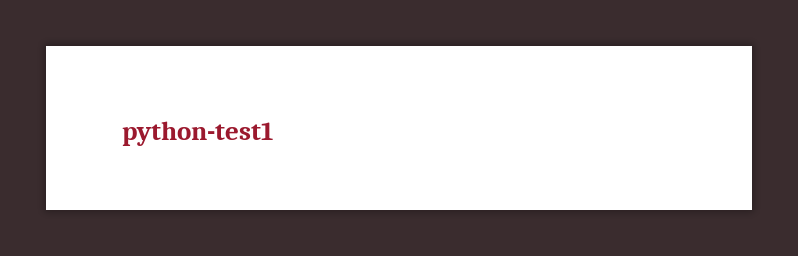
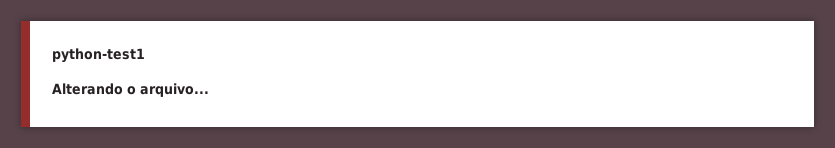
(273, 133) none -> [52,83,209,97] // Alterando o arquivo...

